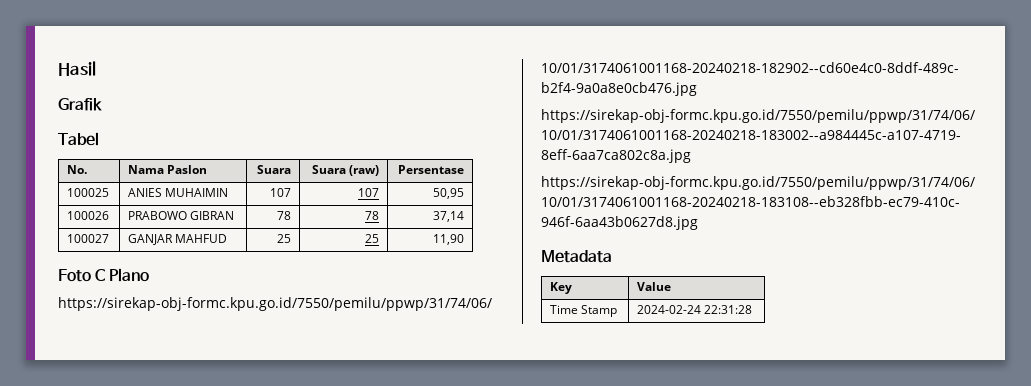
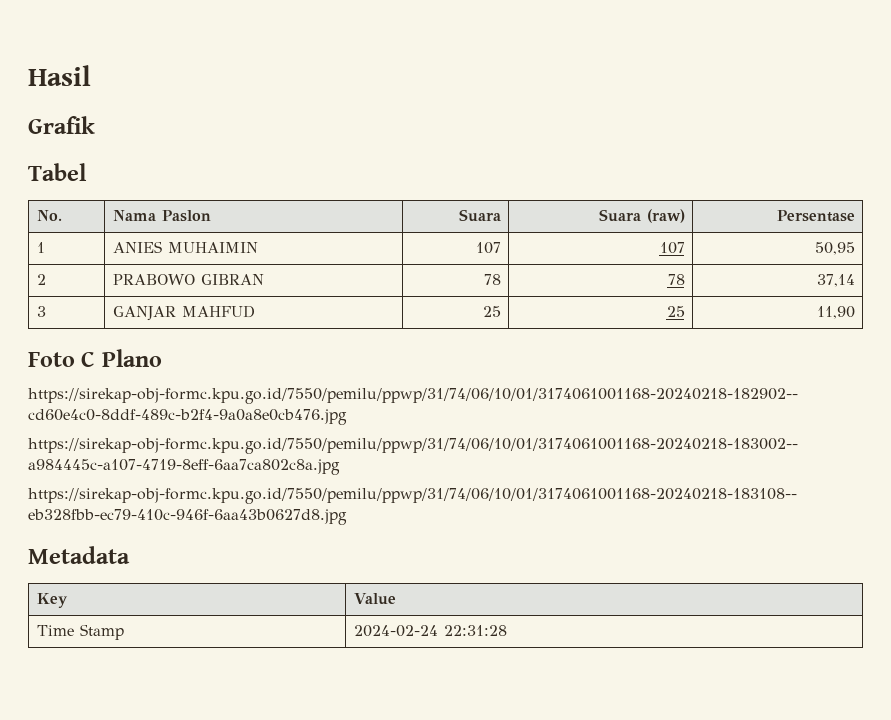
[67,188,110,197] 100025 -> [36,242,45,253] 1
[67,211,110,220] 100026 -> [36,274,46,285] 2
[67,234,110,243] 100027 -> [36,306,46,317] 3

